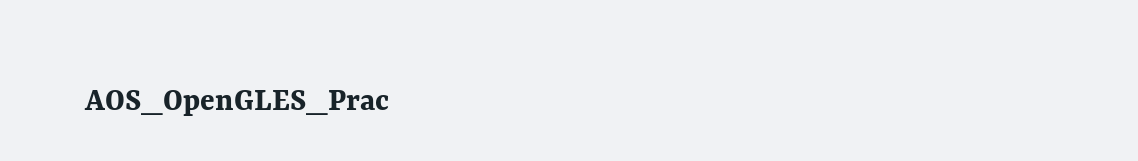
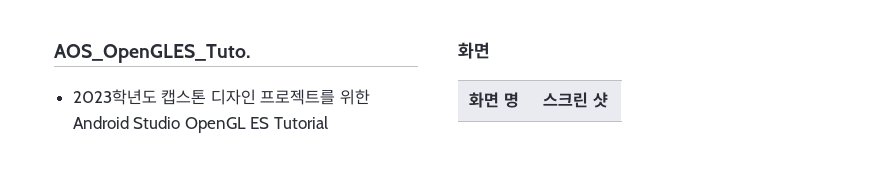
[84,90,389,116] AOS_OpenGLES_Prac -> [54,44,251,63] [72,89,371,105] [72,116,329,133] [458,42,490,59] [469,92,519,108] [543,92,608,108] AOS_OpenGLES_Tuto. // 2023학년도 캡스톤 디자인 프로젝트를 위한 Android Studio OpenGL ES Tutorial // 화면 // 화면 명 | 스크린 샷

